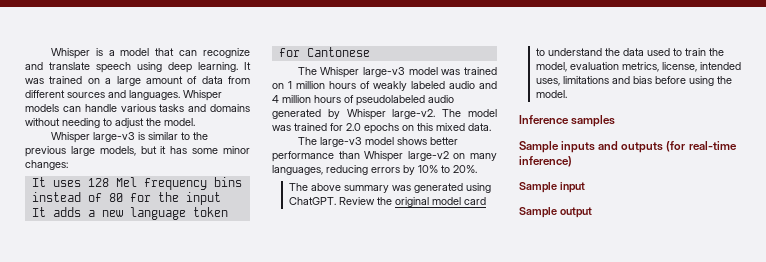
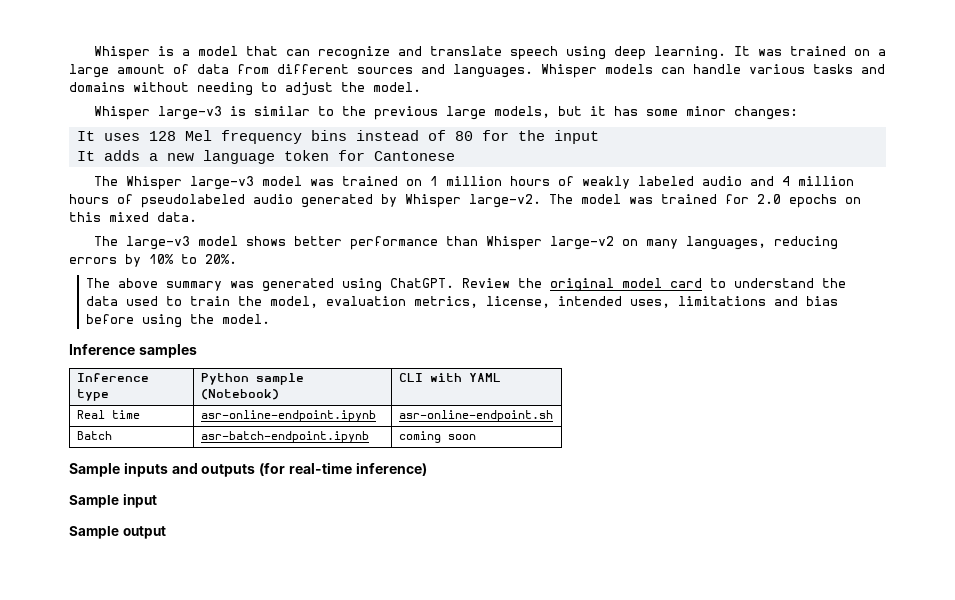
(616, 121) none -> [76,373,149,382] [76,389,109,401] [200,373,304,385] [200,389,279,400] [398,373,501,382] [76,410,140,419] [200,410,376,422] [398,410,553,422] [76,431,112,440] [200,431,369,443] [398,431,476,443] // Inference type | Python sample (Notebook) | CLI with YAML // Real time | asr-online-endpoint.ipynb | asr-online-endpoint.sh // Batch | asr-batch-endpoint.ipynb | coming soon

